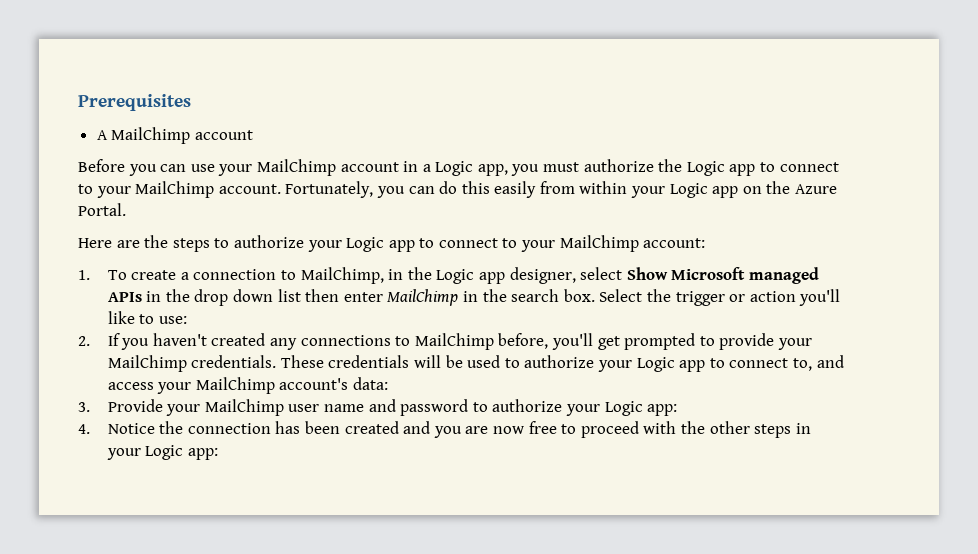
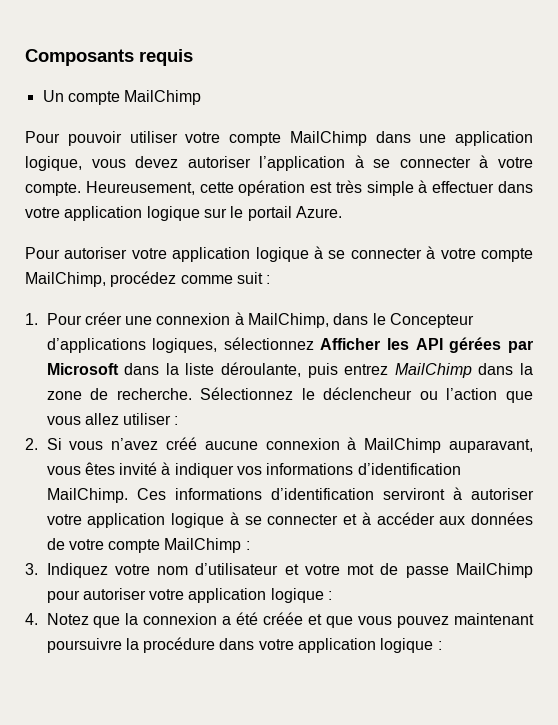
[78,94,191,111] [96,127,253,144] [78,159,839,176] [78,181,838,198] [78,203,126,216] [78,235,706,252] [78,267,819,284] [107,289,841,306] [107,311,187,324] [78,333,812,350] [107,355,844,372] [107,377,389,394] [78,399,678,416] [78,421,811,438] [106,445,218,460] Prerequisites // A MailChimp account // Before you can use your MailChimp account in a Logic app, you must authorize the Logic app to connect to your MailChimp account. Fortunately, you can do this easily from within your Logic app on the Azure Portal. // Here are the steps to authorize your Logic app to connect to your MailChimp account: // 1. To create a connection to MailChimp, in the Logic app designer, select Show Microsoft managed APIs in the drop down list then enter MailChimp in the search box. Select the trigger or action you'll like to use: // 2. If you haven't created any connections to MailChimp before, you'll get prompted to provide your MailChimp credentials. These credentials will be used to authorize your Logic app to connect to, and access your MailChimp account's data: // 3. Provide your MailChimp user name and password to authorize your Logic app: // 4. Notice the connection has been created and you are now free to proceed with the other steps in your Logic app: -> [25,49,193,66] [42,90,202,105] [25,131,533,146] [25,155,533,171] [25,180,533,196] [25,206,342,221] [25,246,533,262] [25,271,271,287] [25,312,475,328] [46,337,533,353] [46,362,533,378] [46,387,533,403] [46,413,179,425] [25,437,533,453] [46,462,461,478] [46,487,534,503] [46,512,533,528] [46,538,250,553] [25,563,533,578] [46,588,333,603] [25,612,534,628] [46,637,442,653] Composants requis // Un compte MailChimp // Pour pouvoir utiliser votre compte MailChimp dans une application logique, vous devez autoriser l’application à se connecter à votre compte. Heureusement, cette opération est très simple à effectuer dans votre application logique sur le portail Azure. // Pour autoriser votre application logique à se connecter à votre compte MailChimp, procédez comme suit : // 1. Pour créer une connexion à MailChimp, dans le Concepteur d’applications logiques, sélectionnez Afficher les API gérées par Microsoft dans la liste déroulante, puis entrez MailChimp dans la zone de recherche. Sélectionnez le déclencheur ou l’action que vous allez utiliser : // 2. Si vous n’avez créé aucune connexion à MailChimp auparavant, vous êtes invité à indiquer vos informations d’identification MailChimp. Ces informations d’identification serviront à autoriser votre application logique à se connecter et à accéder aux données de votre compte MailChimp : // 3. Indiquez votre nom d’utilisateur et votre mot de passe MailChimp pour autoriser votre application logique : // 4. Notez que la connexion a été créée et que vous pouvez maintenant poursuivre la procédure dans votre application logique :

